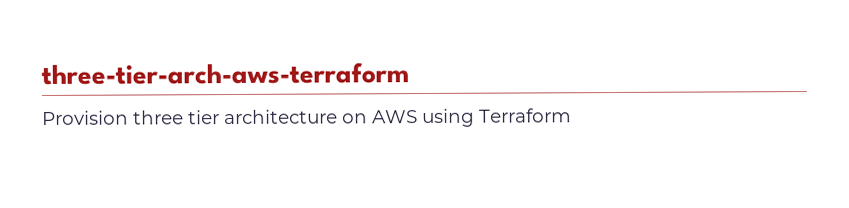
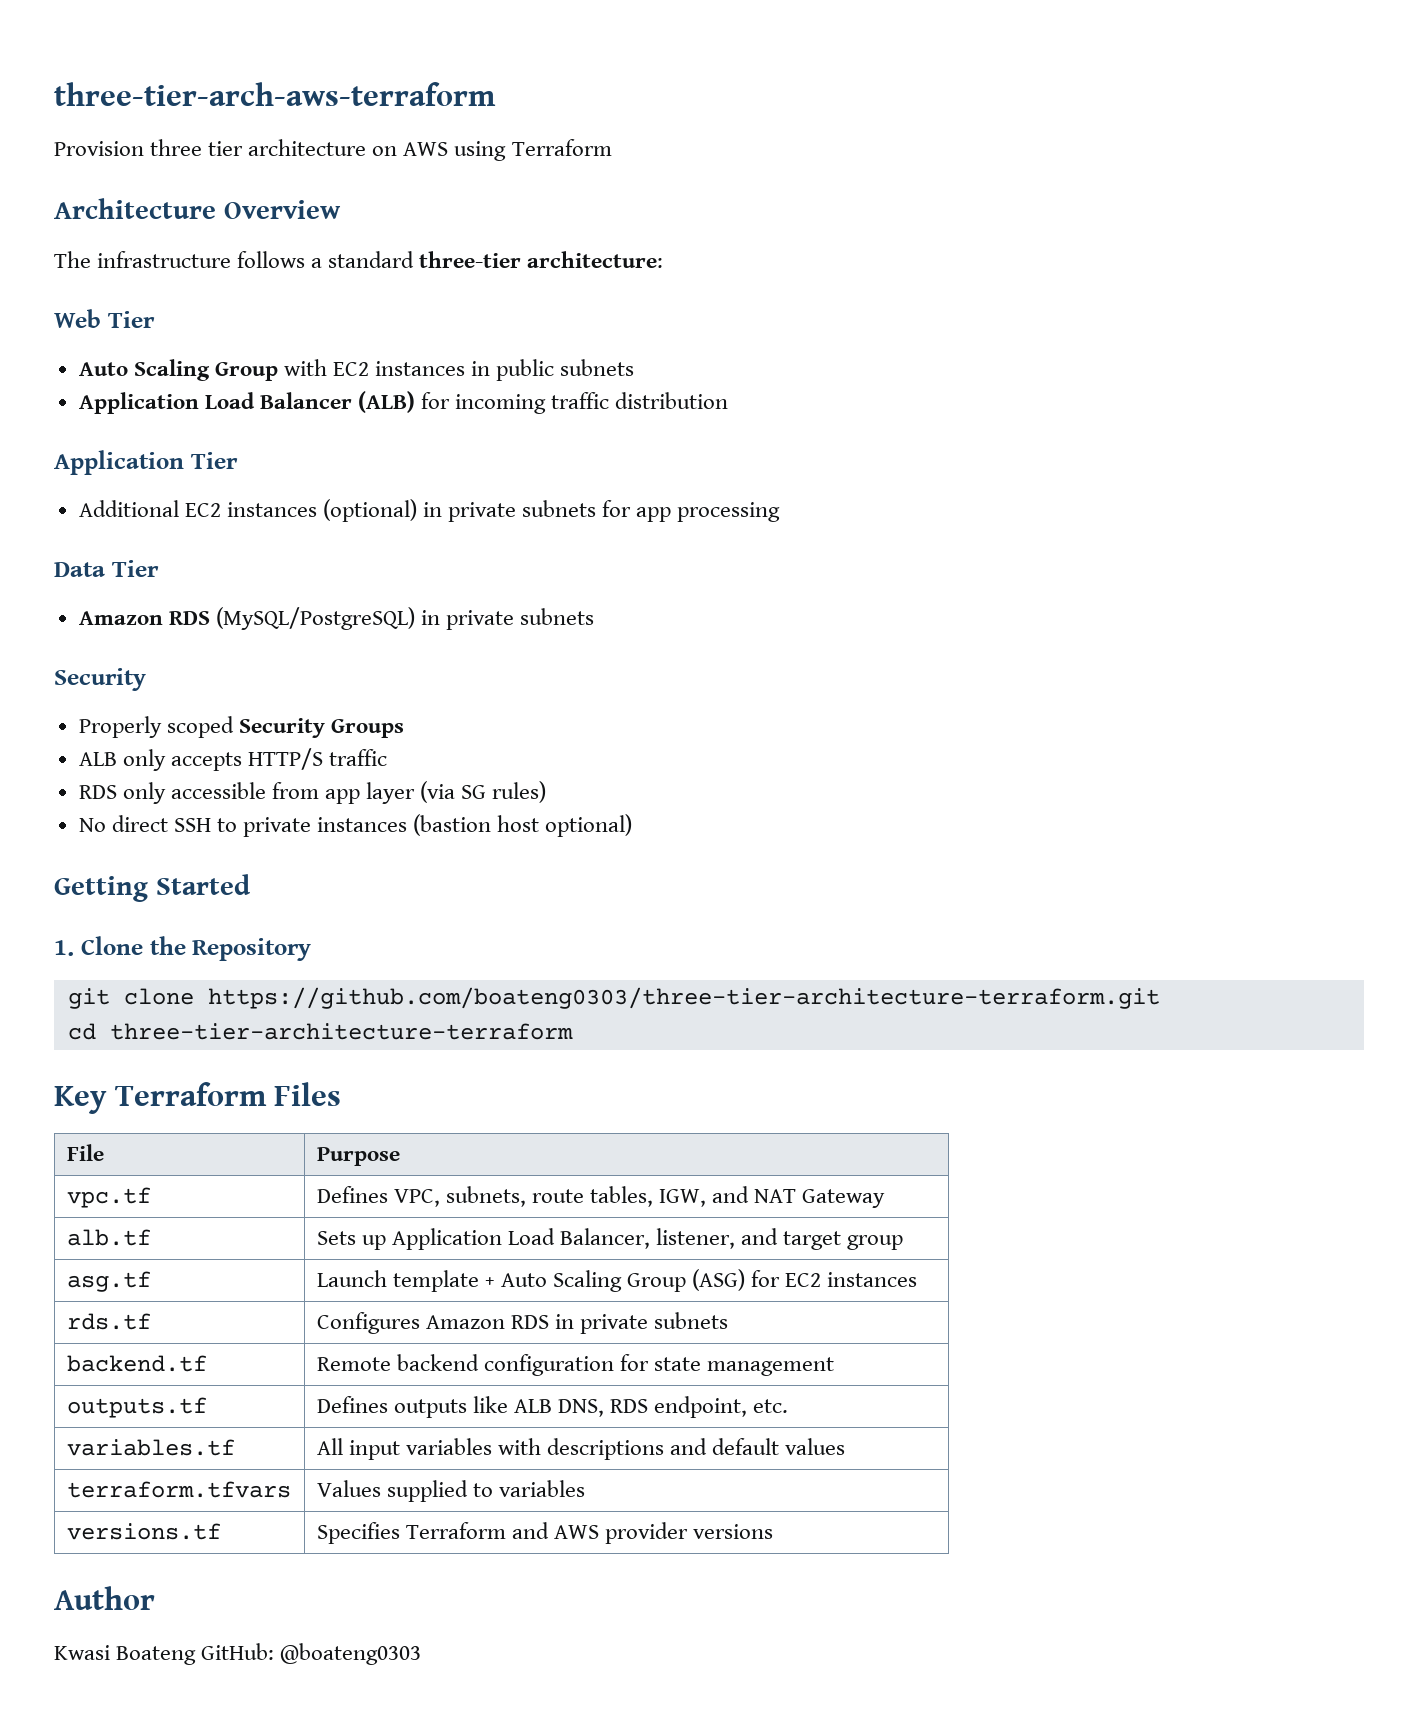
(572, 115) none -> [54,198,341,219] [54,251,664,268] [54,309,155,328] [78,359,635,381] [78,391,729,414] [54,450,238,475] [78,499,781,522] [54,560,159,577] [78,607,595,630] [54,668,146,691] [78,716,404,738] [78,748,388,771] [78,781,547,804] [78,814,633,837] [54,874,251,902] [54,936,312,961] [67,987,1160,1009] [67,1023,573,1040] [54,1082,342,1114] [66,1144,104,1161] [316,1147,400,1166] [66,1187,151,1208] [316,1186,886,1208] [66,1229,151,1246] [316,1228,904,1250] [66,1271,151,1292] [316,1269,918,1292] [66,1313,151,1330] [316,1312,729,1334] [66,1355,207,1372] [316,1354,835,1376] [66,1397,207,1418] [316,1396,789,1418] [66,1439,235,1456] [316,1438,846,1460] [66,1481,291,1498] [316,1480,586,1502] [66,1523,221,1540] [316,1522,774,1544] [54,1586,155,1610] [54,1643,422,1665] // Architecture Overview // The infrastructure follows a standard three-tier architecture: // Web Tier // Auto Scaling Group with EC2 instances in public subnets // Application Load Balancer (ALB) for incoming traffic distribution // Application Tier // Additional EC2 instances (optional) in private subnets for app processing // Data Tier // Amazon RDS (MySQL/PostgreSQL) in private subnets // Security // Properly scoped Security Groups // ALB only accepts HTTP/S traffic // RDS only accessible from app layer (via SG rules) // No direct SSH to private instances (bastion host optional) // Getting Started // 1. Clone the Repository // git clone https://github.com/boateng0303/three-tier-architecture-terraform.git // cd three-tier-architecture-terraform // Key Terraform Files // File | Purpose // vpc.tf | Defines VPC, subnets, route tables, IGW, and NAT Gateway // alb.tf | Sets up Application Load Balancer, listener, and target group // asg.tf | Launch template + Auto Scaling Group (ASG) for EC2 instances // rds.tf | Configures Amazon RDS in private subnets // backend.tf | Remote backend configuration for state management // outputs.tf | Defines outputs like ALB DNS, RDS endpoint, etc. // variables.tf | All input variables with descriptions and default values // terraform.tfvars | Values supplied to variables // versions.tf | Specifies Terraform and AWS provider versions // Author // Kwasi Boateng GitHub: @boateng0303

